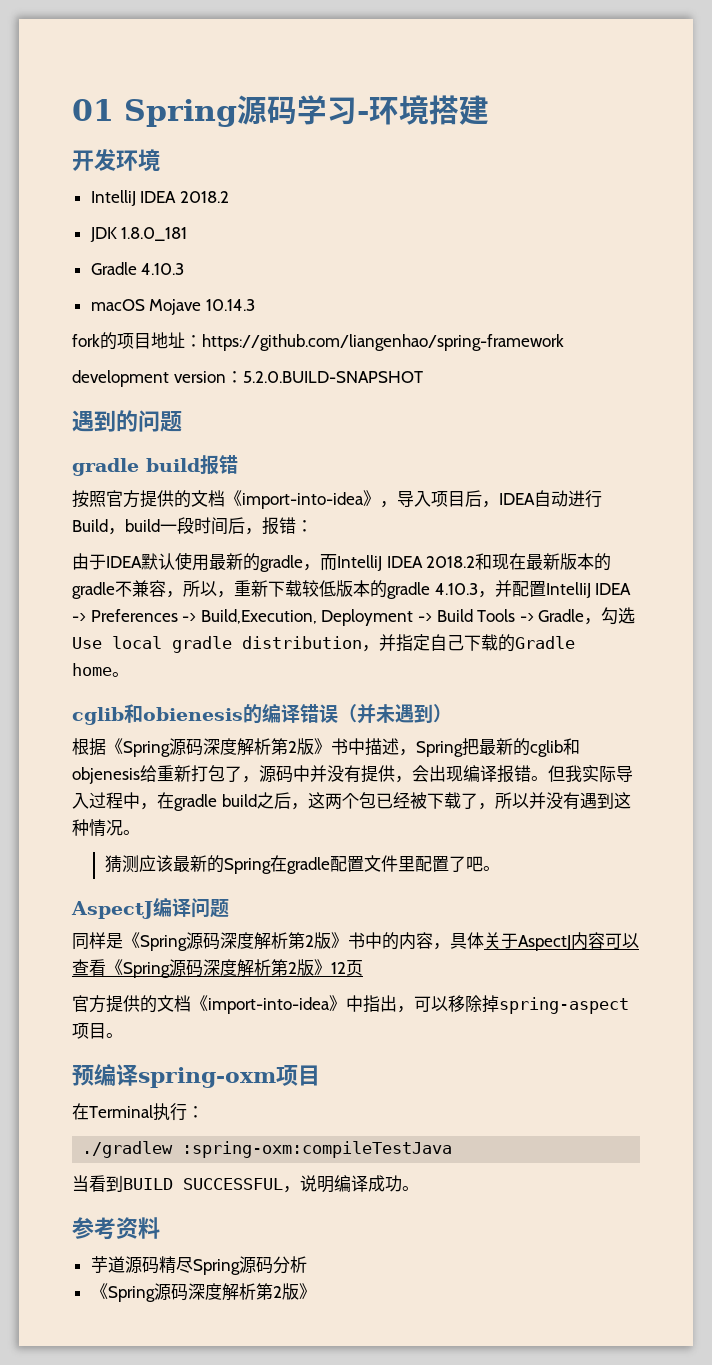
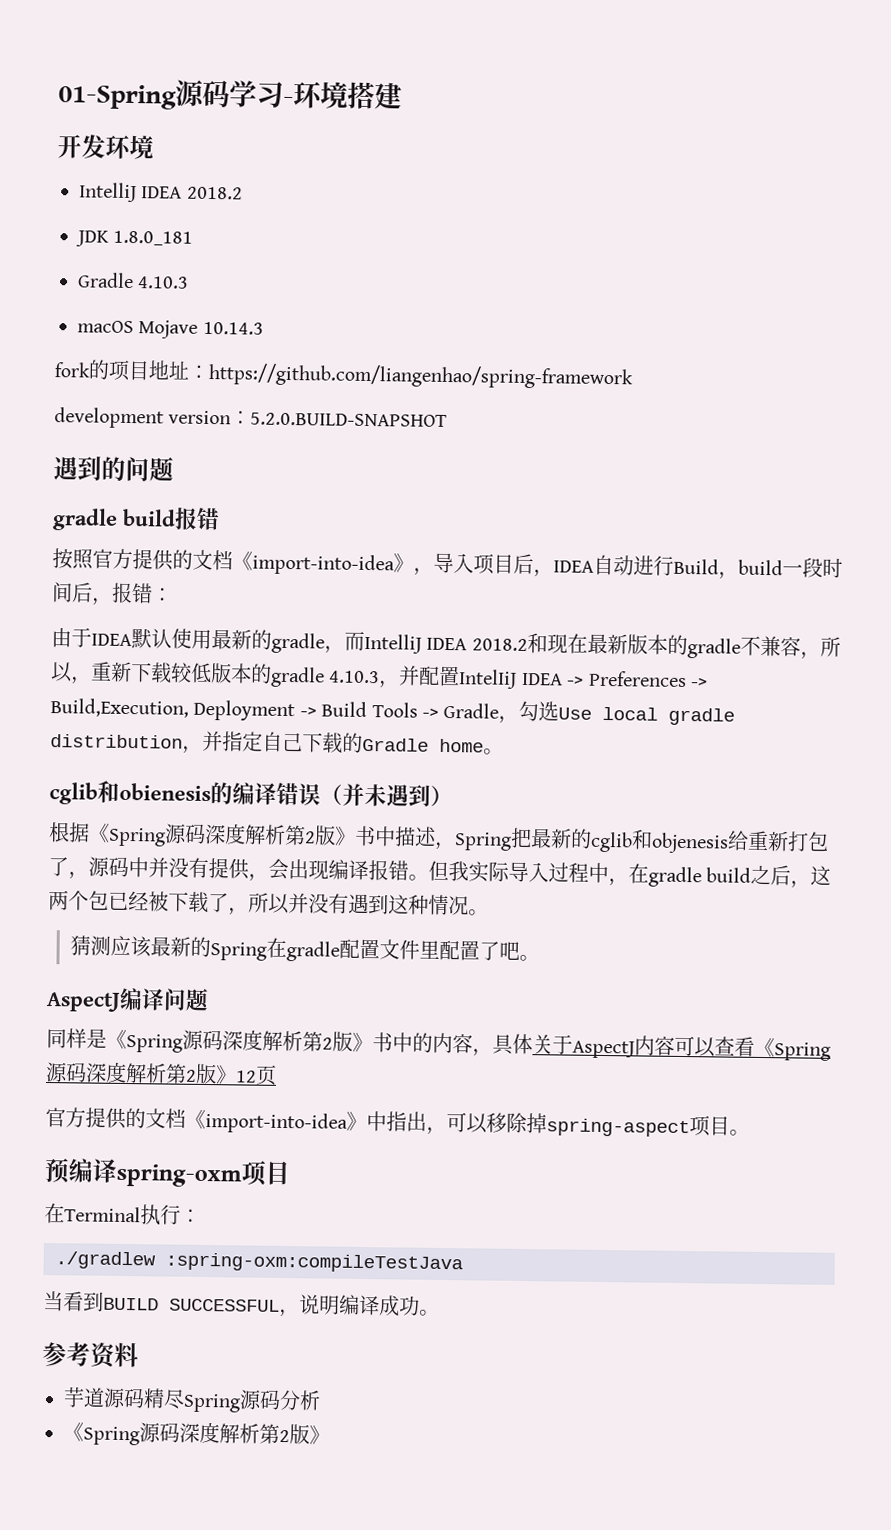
[72,99,237,127] 01 Spring -> [58,84,177,110] 01-Spring

